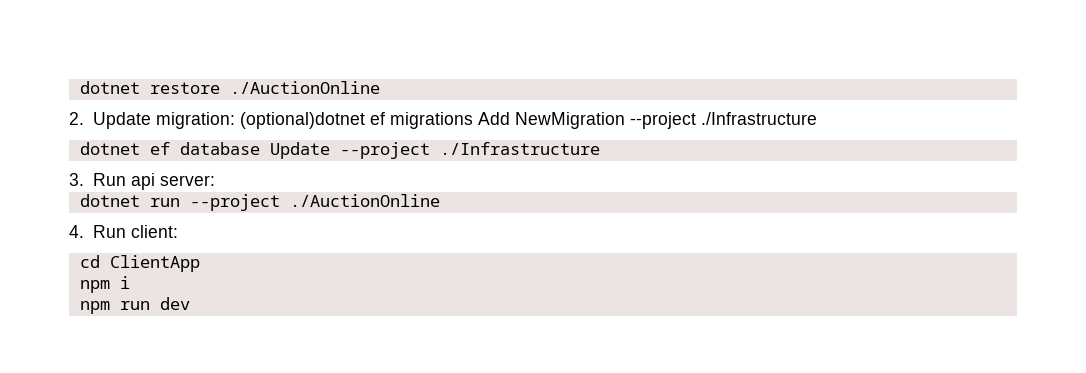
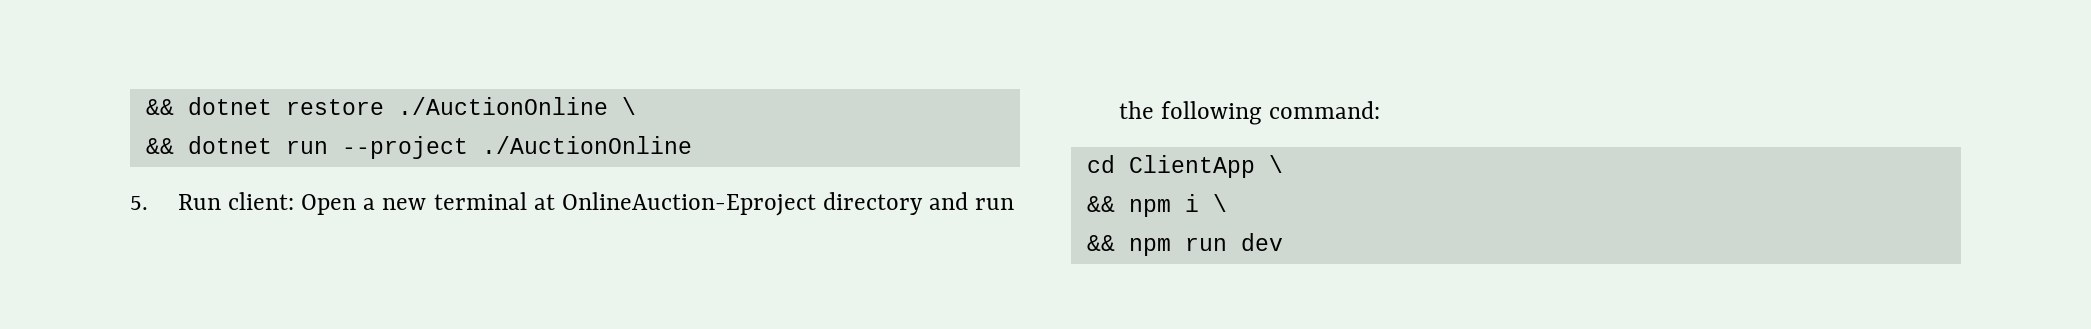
(79, 87) none -> [145,99,174,115] &&
[69,112,817,129] [79,142,600,159] [69,173,215,190] // 2. Update migration: (optional)dotnet ef migrations Add NewMigration --project ./Infrastructure // dotnet ef database Update --project ./Infrastructure // 3. Run api server: // -> [621,97,636,115] [145,138,174,154] \ // &&
[69,225,84,238] 4. -> [130,196,148,210] 5.
(178, 231) none -> [301,192,1015,216] [1118,101,1381,125] Open a new terminal at OnlineAuction-Eproject directory and run the following command:
(200, 263) // -> [1268,155,1283,173] [1086,196,1115,212] \ // &&
(130, 282) // -> [1212,194,1227,212] [1086,235,1115,251] \ // &&

